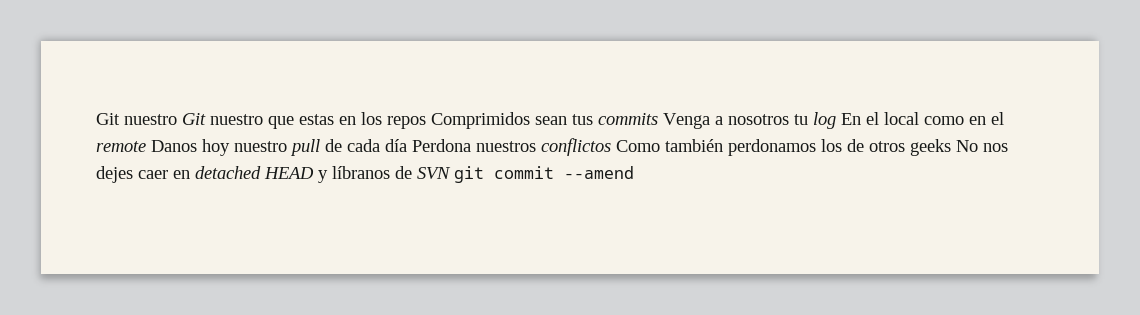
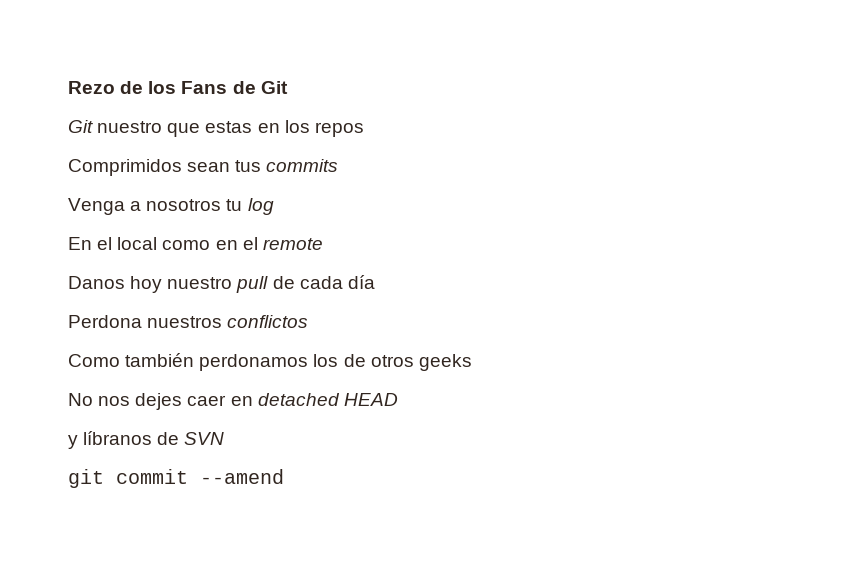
[96,113,177,125] Git nuestro -> [68,81,288,94] Rezo de los Fans de Git //
(426, 122) none -> (364, 129) //
(658, 119) none -> (339, 165) //
(836, 120) none -> (274, 206) //
(146, 146) none -> (323, 244) //
(407, 145) none -> (375, 282) //
(611, 147) none -> (309, 321) //
(951, 147) none -> (472, 362) //
(314, 173) none -> (398, 399) //
(451, 173) none -> (225, 438) //

